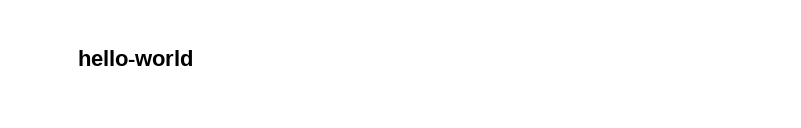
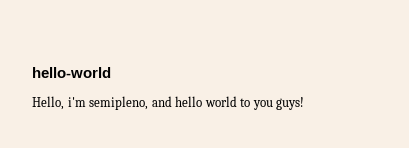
(193, 58) none -> [32,96,305,110] // Hello, i'm semipleno, and hello world to you guys!

